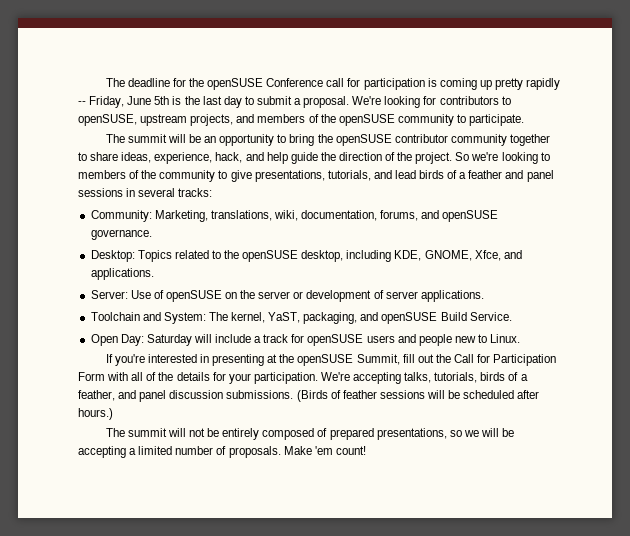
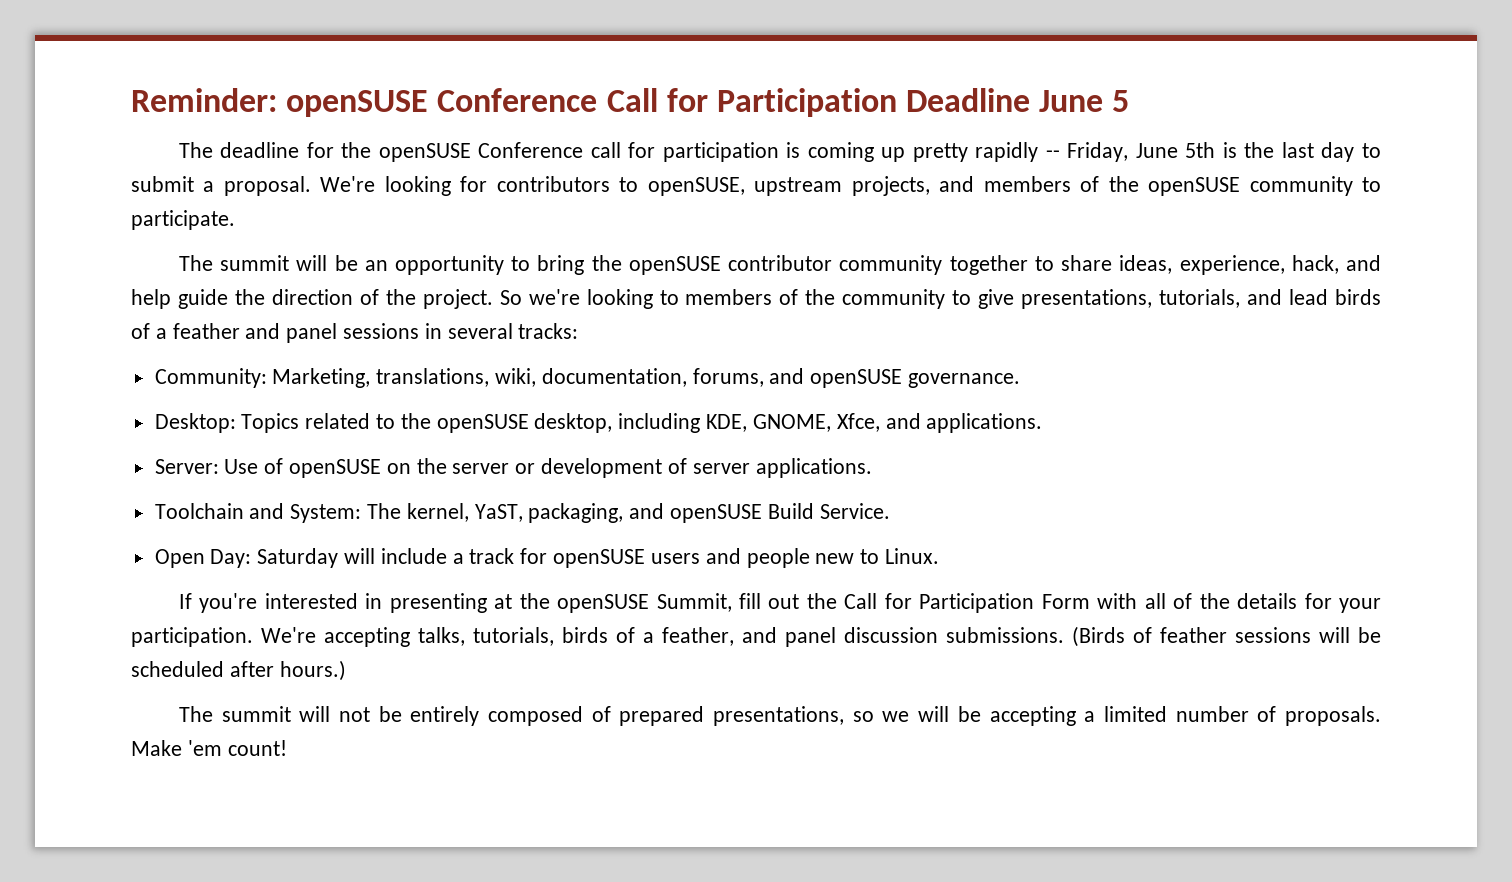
(105, 82) none -> [131,88,1130,117] Reminder: openSUSE Conference Call for Participation Deadline June 5 //

